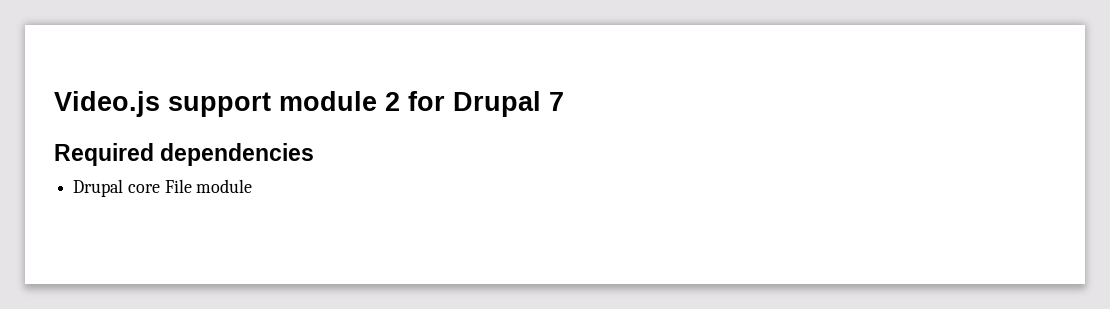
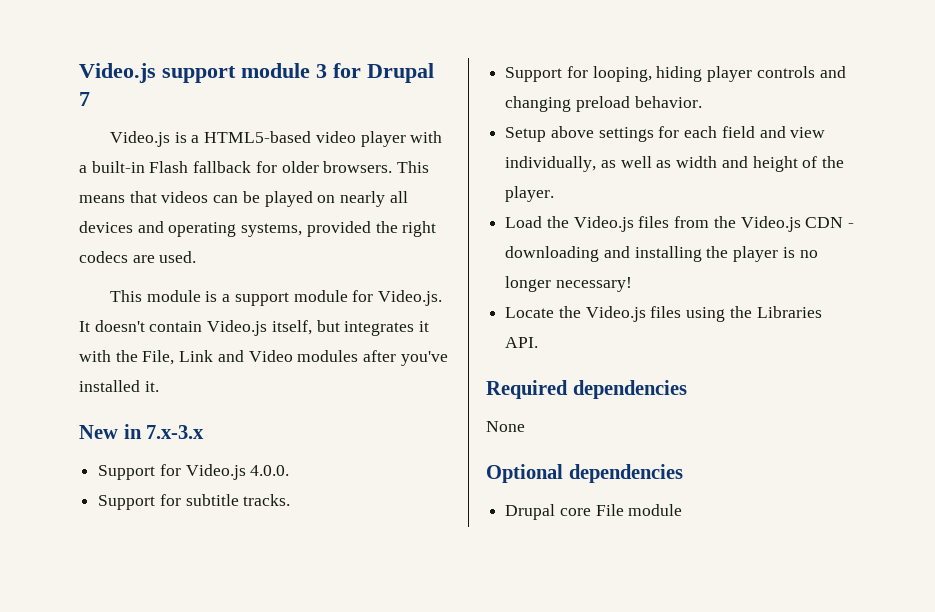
[385,92,400,111] 2 -> [316,64,327,78] 3
(564, 101) none -> [109,131,443,147] [79,161,430,173] [79,191,408,207] [79,221,437,237] [79,251,197,263] [109,290,443,306] [79,320,430,336] [79,350,448,366] [79,380,159,392] [79,424,205,439] [98,464,290,480] [98,494,291,510] [505,66,846,82] [505,96,702,112] [505,126,826,142] [505,156,845,172] [505,186,555,202] [505,216,855,232] [505,246,818,262] [505,276,632,292] [505,306,822,322] [505,337,539,348] // Video.js is a HTML5-based video player with a built-in Flash fallback for older browsers. This means that videos can be played on nearly all devices and operating systems, provided the right codecs are used. // This module is a support module for Video.js. It doesn't contain Video.js itself, but integrates it with the File, Link and Video modules after you've installed it. // New in 7.x-3.x // Support for Video.js 4.0.0. // Support for subtitle tracks. // Support for looping, hiding player controls and changing preload behavior. // Setup above settings for each field and view individually, as well as width and height of the player. // Load the Video.js files from the Video.js CDN - downloading and installing the player is no longer necessary! // Locate the Video.js files using the Libraries API.
(315, 154) none -> [486,421,525,432] [486,464,683,483] // None // Optional dependencies

